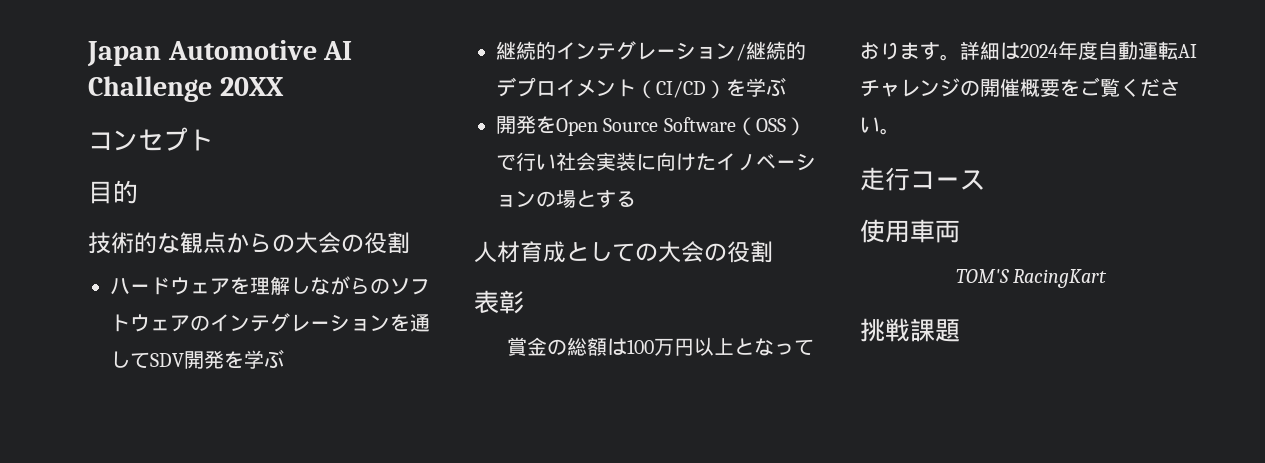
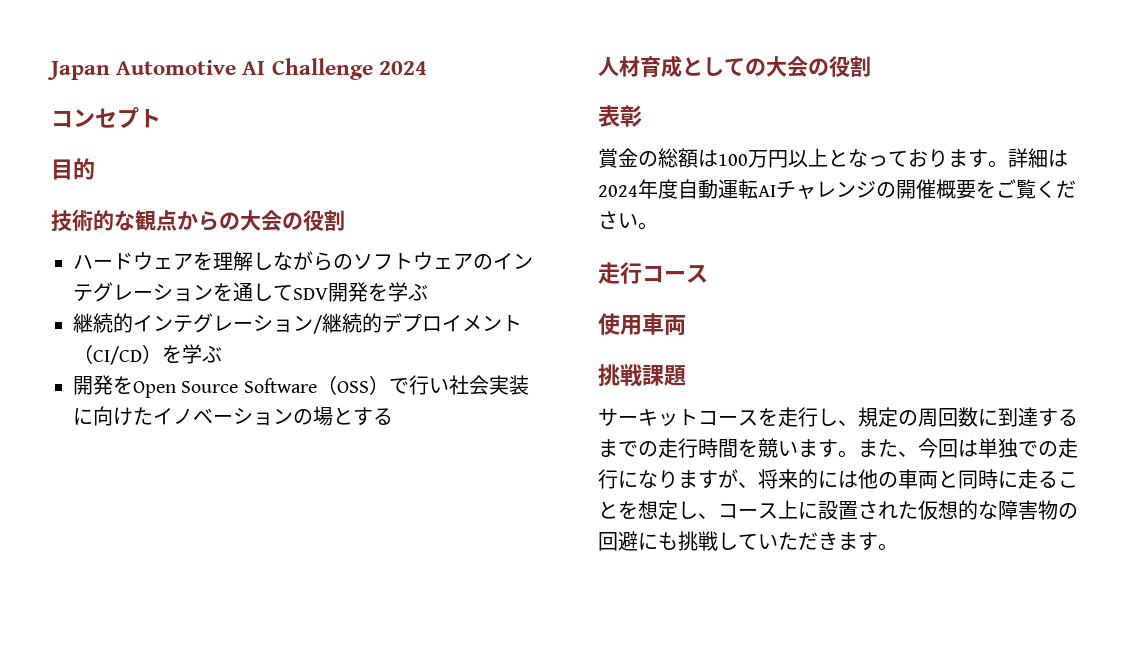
[219,77,284,96] 20XX -> [378,61,427,75] 2024
[955,269,1108,288] // TOM'S RacingKart -> (686, 325) none
(960, 330) none -> [598,407,1078,427] [598,438,1078,458] [598,469,1078,489] [598,500,1078,520] [598,531,898,551] // サーキットコースを走行し、規定の周回数に到達するまでの走行時間を競います。また、今回は単独での走行になりますが、将来的には他の車両と同時に走ることを想定し、コース上に設置された仮想的な障害物の回避にも挑戦していただきます。

